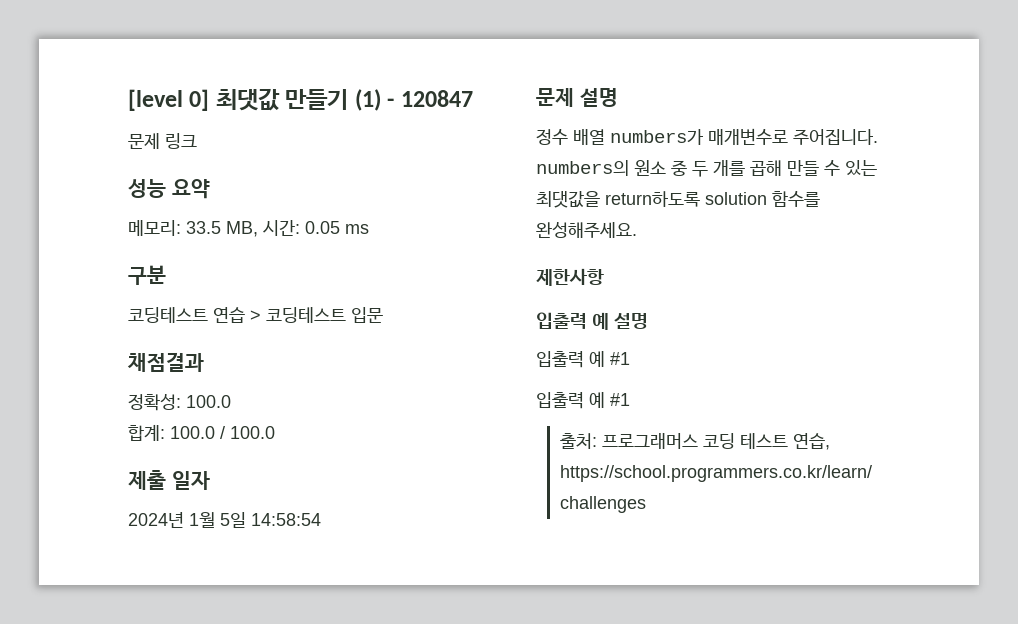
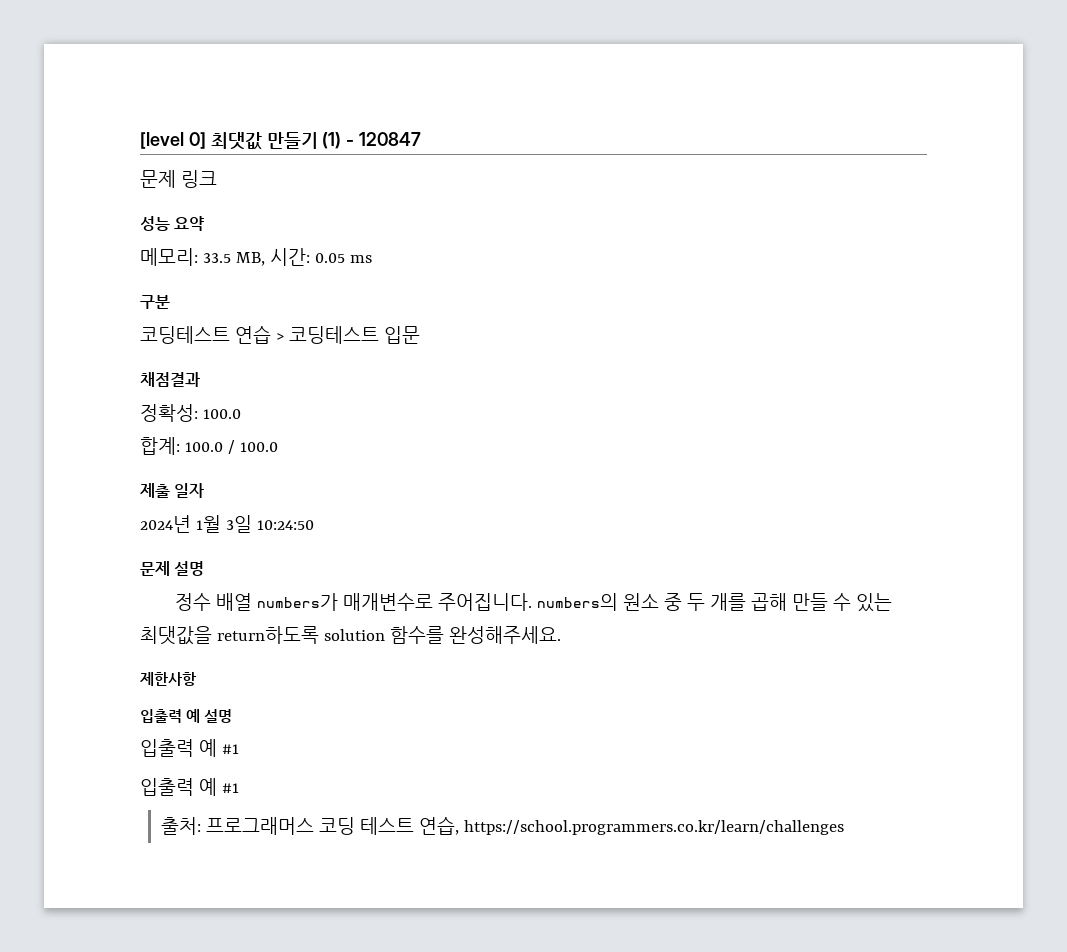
[220,512,321,528] 5일 14:58:54 -> [225,515,314,533] 3일 10:24:50

